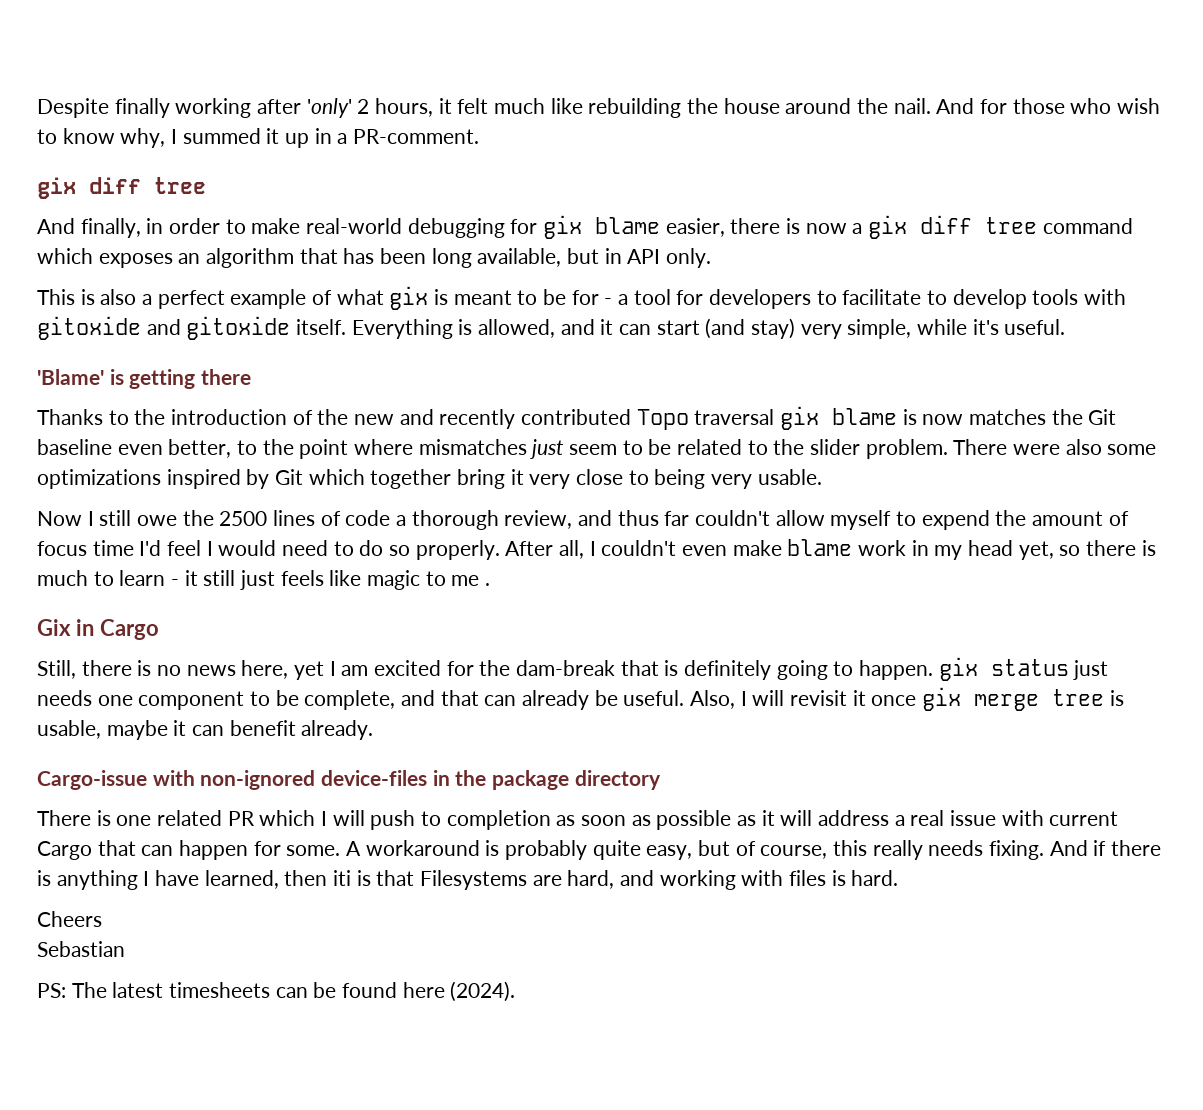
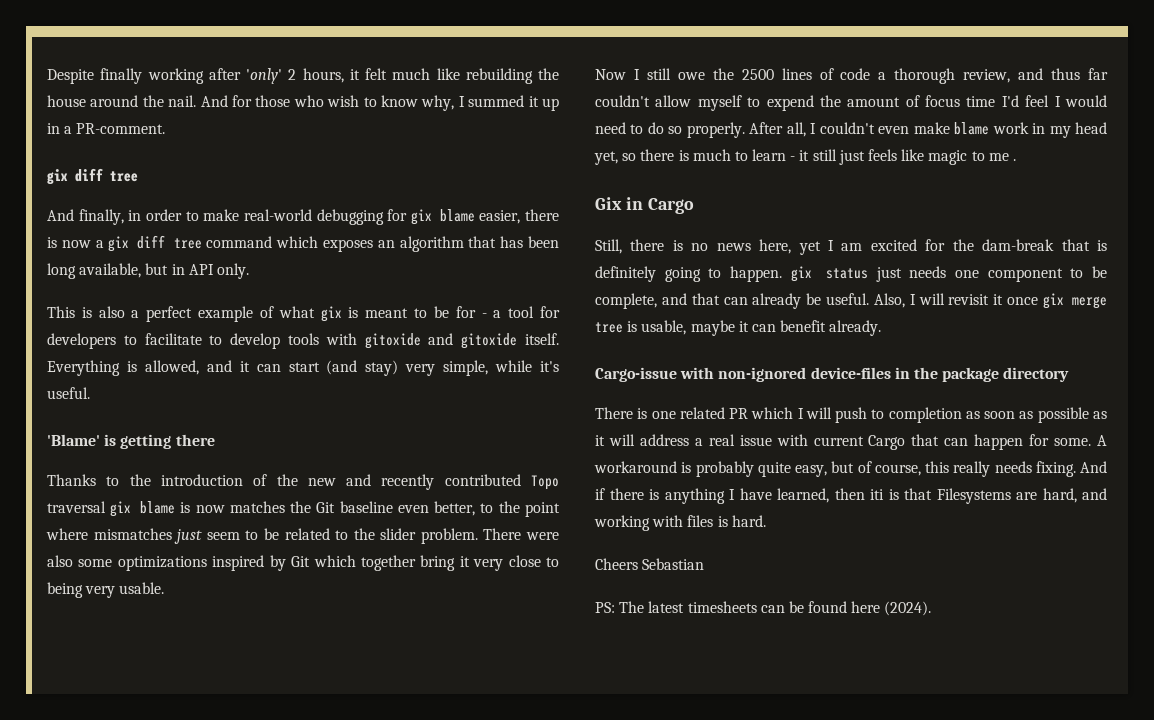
(102, 919) // -> (638, 564) none

